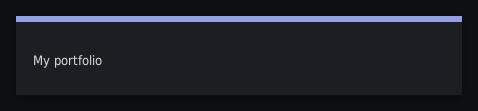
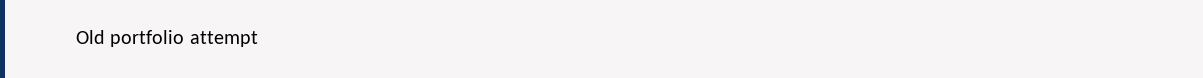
[33,55,102,68] My portfolio -> [76,30,258,47] Old portfolio attempt

